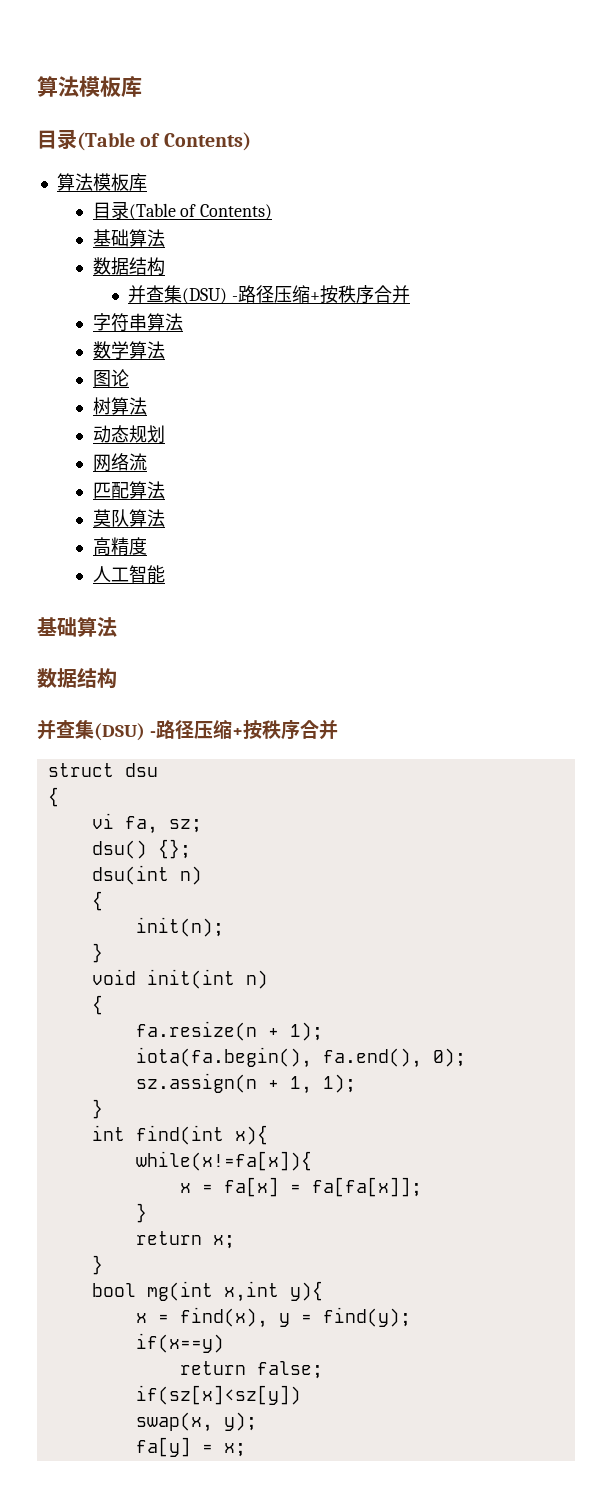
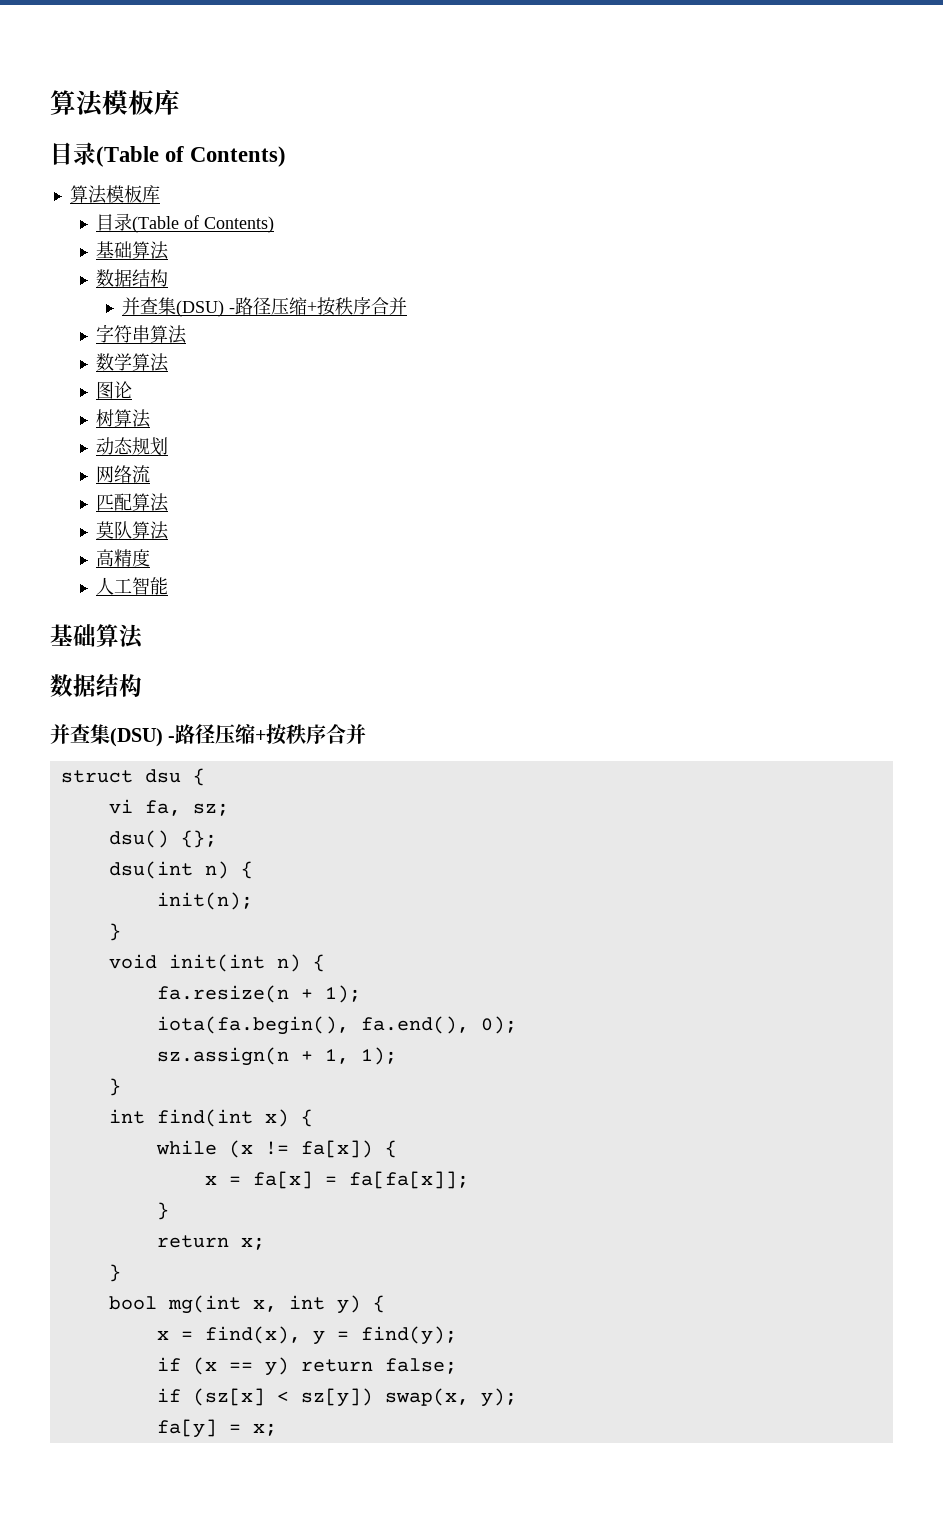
(158, 770) // -> (181, 776) none
(202, 875) // -> (229, 870) none
(268, 979) // -> (301, 963) none
[234,1125,268,1145] [135,1151,312,1171] x){ // while(x!=fa[x]){ -> [264,1109,313,1127] [155,1140,397,1158] x) { // while (x != fa[x]) {
[223,1281,323,1302] x,int y){ -> [252,1295,385,1314] x, int y) {
[135,1333,224,1353] [179,1361,323,1379] [135,1385,301,1405] if(x==y) // return false; // if(sz[x]<sz[y]) // -> [156,1357,457,1376] [156,1388,373,1407] if (x == y) return false; // if (sz[x] < sz[y])

